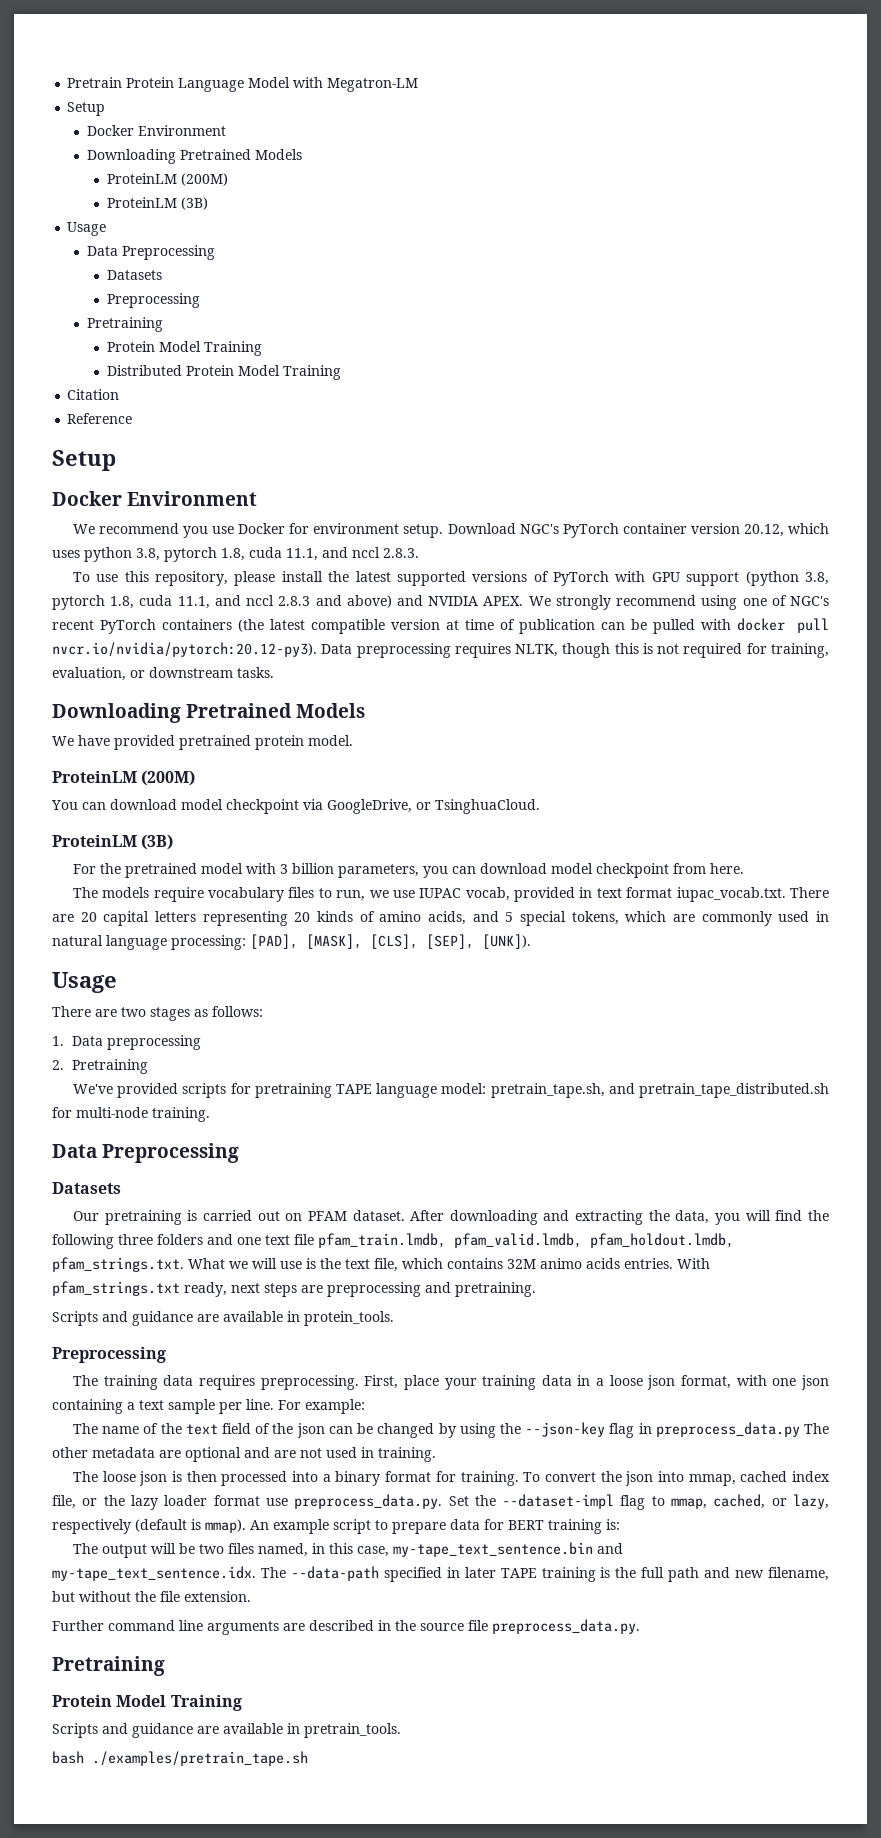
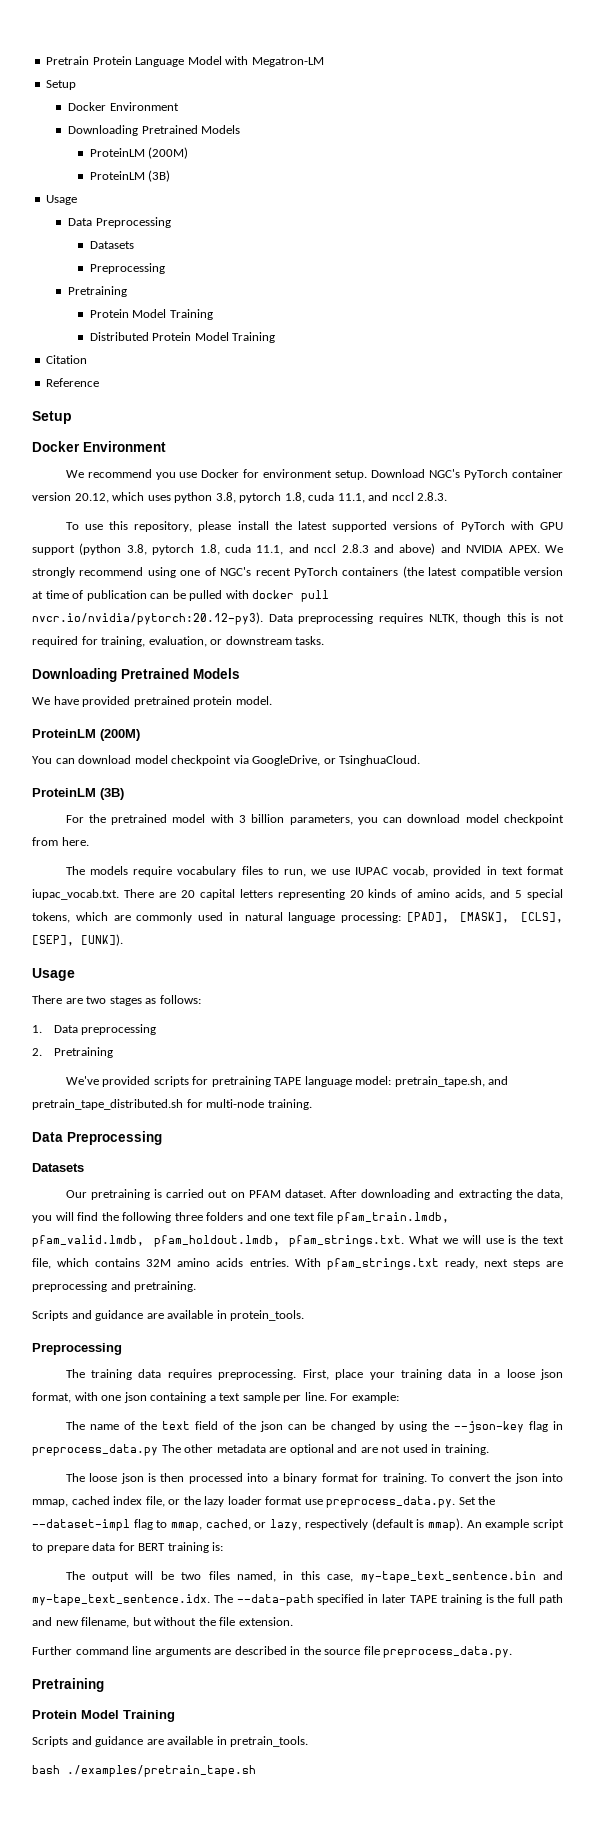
[540,1258,582,1269] animo -> [177,1258,211,1267] amino

